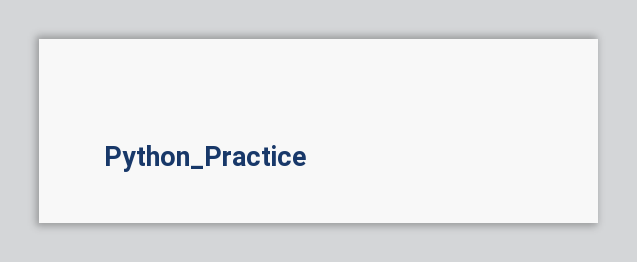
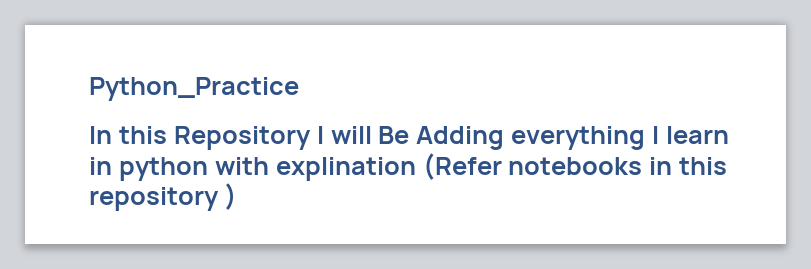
(306, 158) none -> [89,126,729,150] [89,153,728,181] [89,183,237,211] // In this Repository I will Be Adding everything I learn in python with explination (Refer notebooks in this repository )

